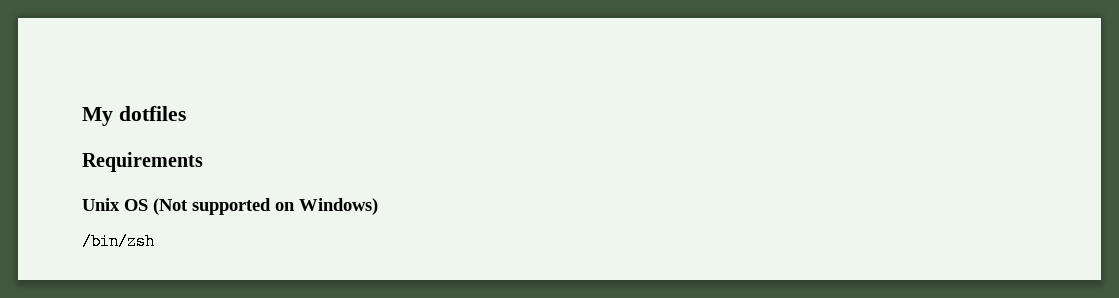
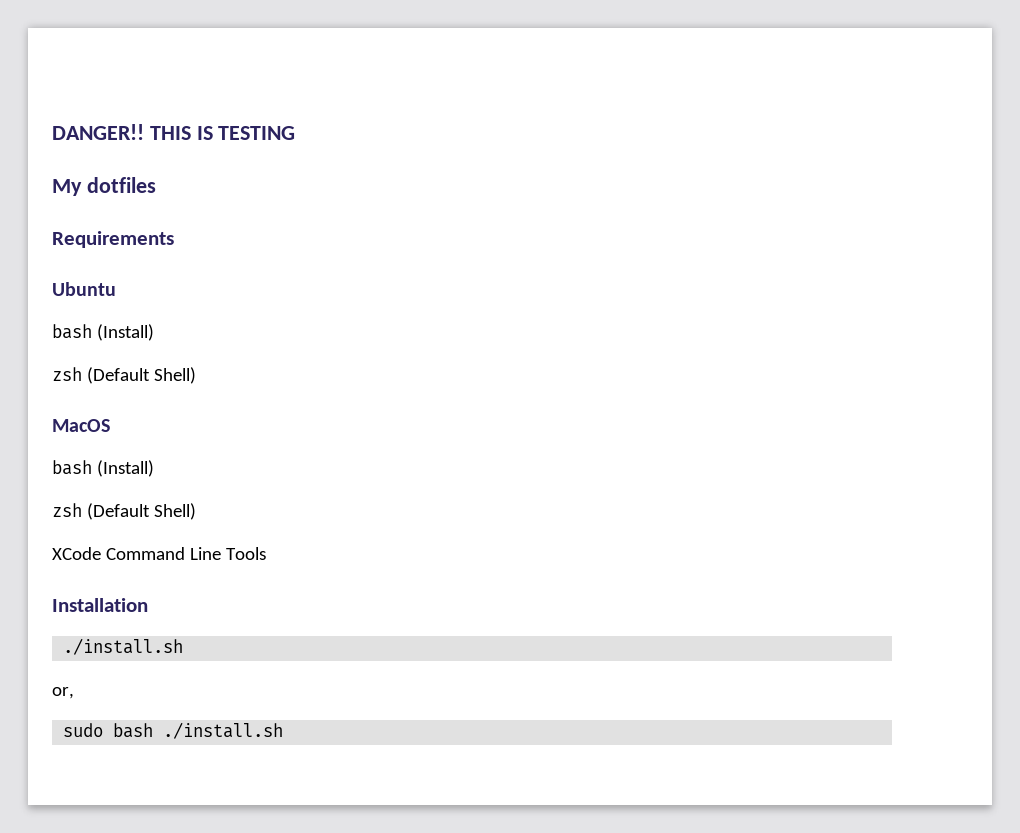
(82, 116) none -> [52,124,296,140] DANGER!! THIS IS TESTING //
[82,198,378,215] [82,233,155,250] Unix OS (Not supported on Windows) // /bin/zsh -> [52,282,116,296] [52,324,154,341] [52,367,196,384] [52,419,110,432] [52,460,154,477] [52,503,196,520] [52,547,266,560] [52,598,148,612] [63,638,184,655] [52,687,74,699] [63,722,284,739] Ubuntu // bash (Install) // zsh (Default Shell) // MacOS // bash (Install) // zsh (Default Shell) // XCode Command Line Tools // Installation // ./install.sh // or, // sudo bash ./install.sh

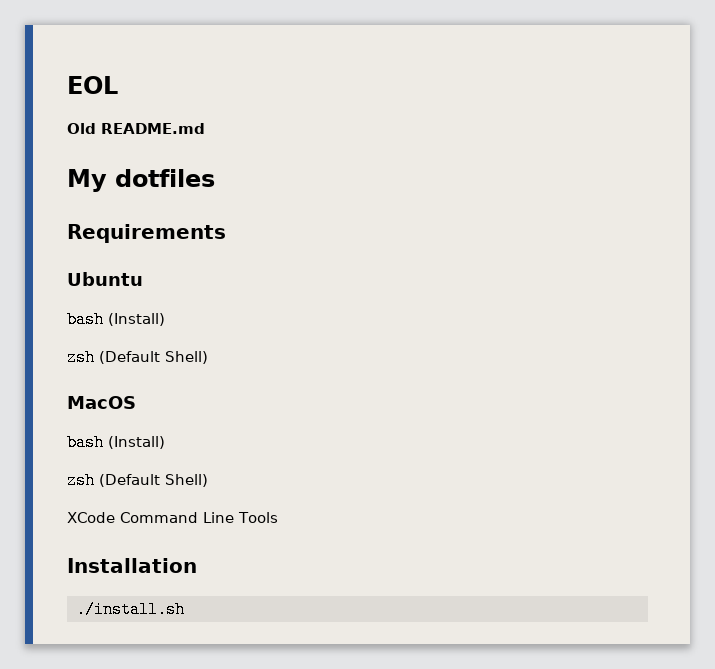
[52,124,296,140] DANGER!! THIS IS TESTING -> [67,76,118,94] [67,123,205,134] EOL // Old README.md
[52,687,74,699] [63,722,284,739] // or, // sudo bash ./install.sh -> (185, 609) none

